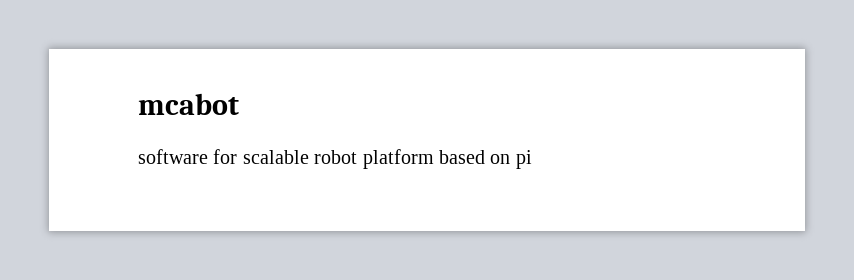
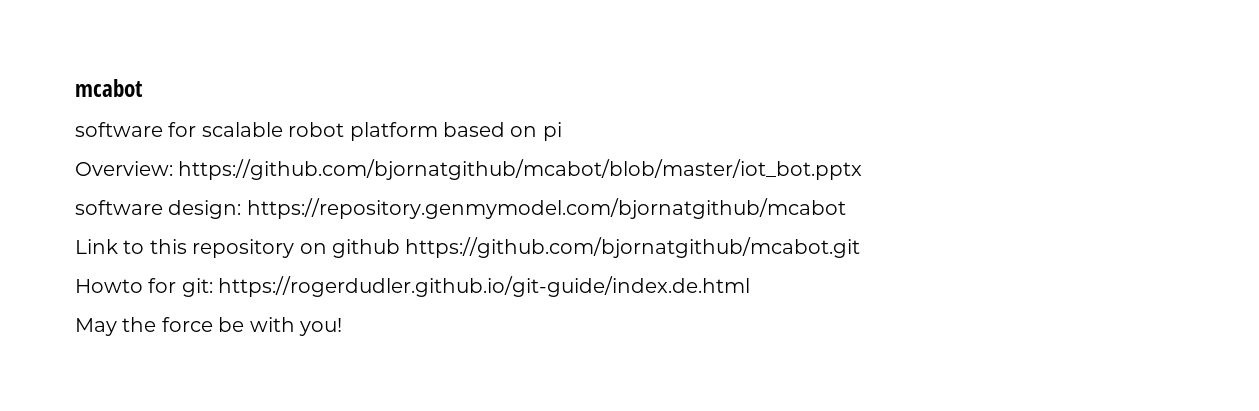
(532, 159) none -> [75,159,863,180] [75,198,846,219] [75,237,861,258] [75,276,751,297] [75,317,342,336] // Overview: https://github.com/bjornatgithub/mcabot/blob/master/iot_bot.pptx // software design: https://repository.genmymodel.com/bjornatgithub/mcabot // Link to this repository on github https://github.com/bjornatgithub/mcabot.git // Howto for git: https://rogerdudler.github.io/git-guide/index.de.html // May the force be with you!

